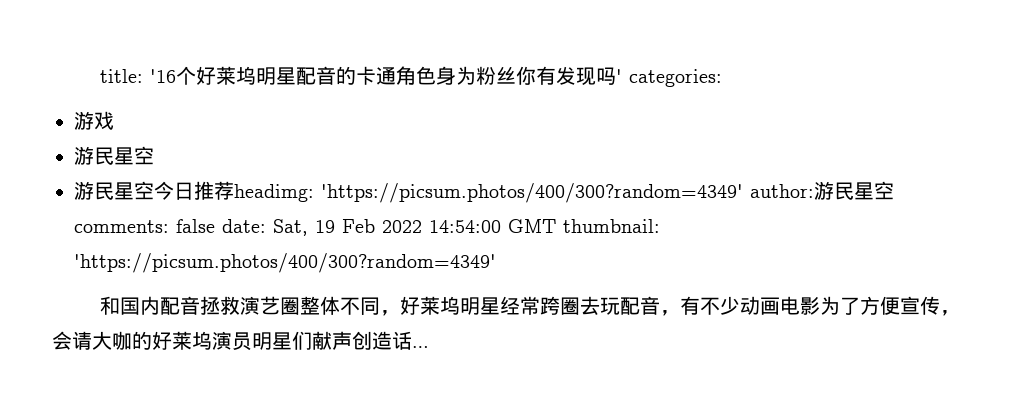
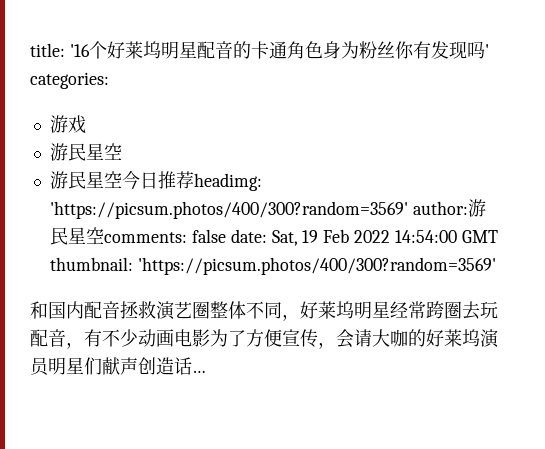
[321,183,743,203] 'https://picsum.photos/400/300?random=4349' -> [49,201,408,219] 'https://picsum.photos/400/300?random=3569'
[74,253,496,273] 'https://picsum.photos/400/300?random=4349' -> [137,257,496,275] 'https://picsum.photos/400/300?random=3569'

